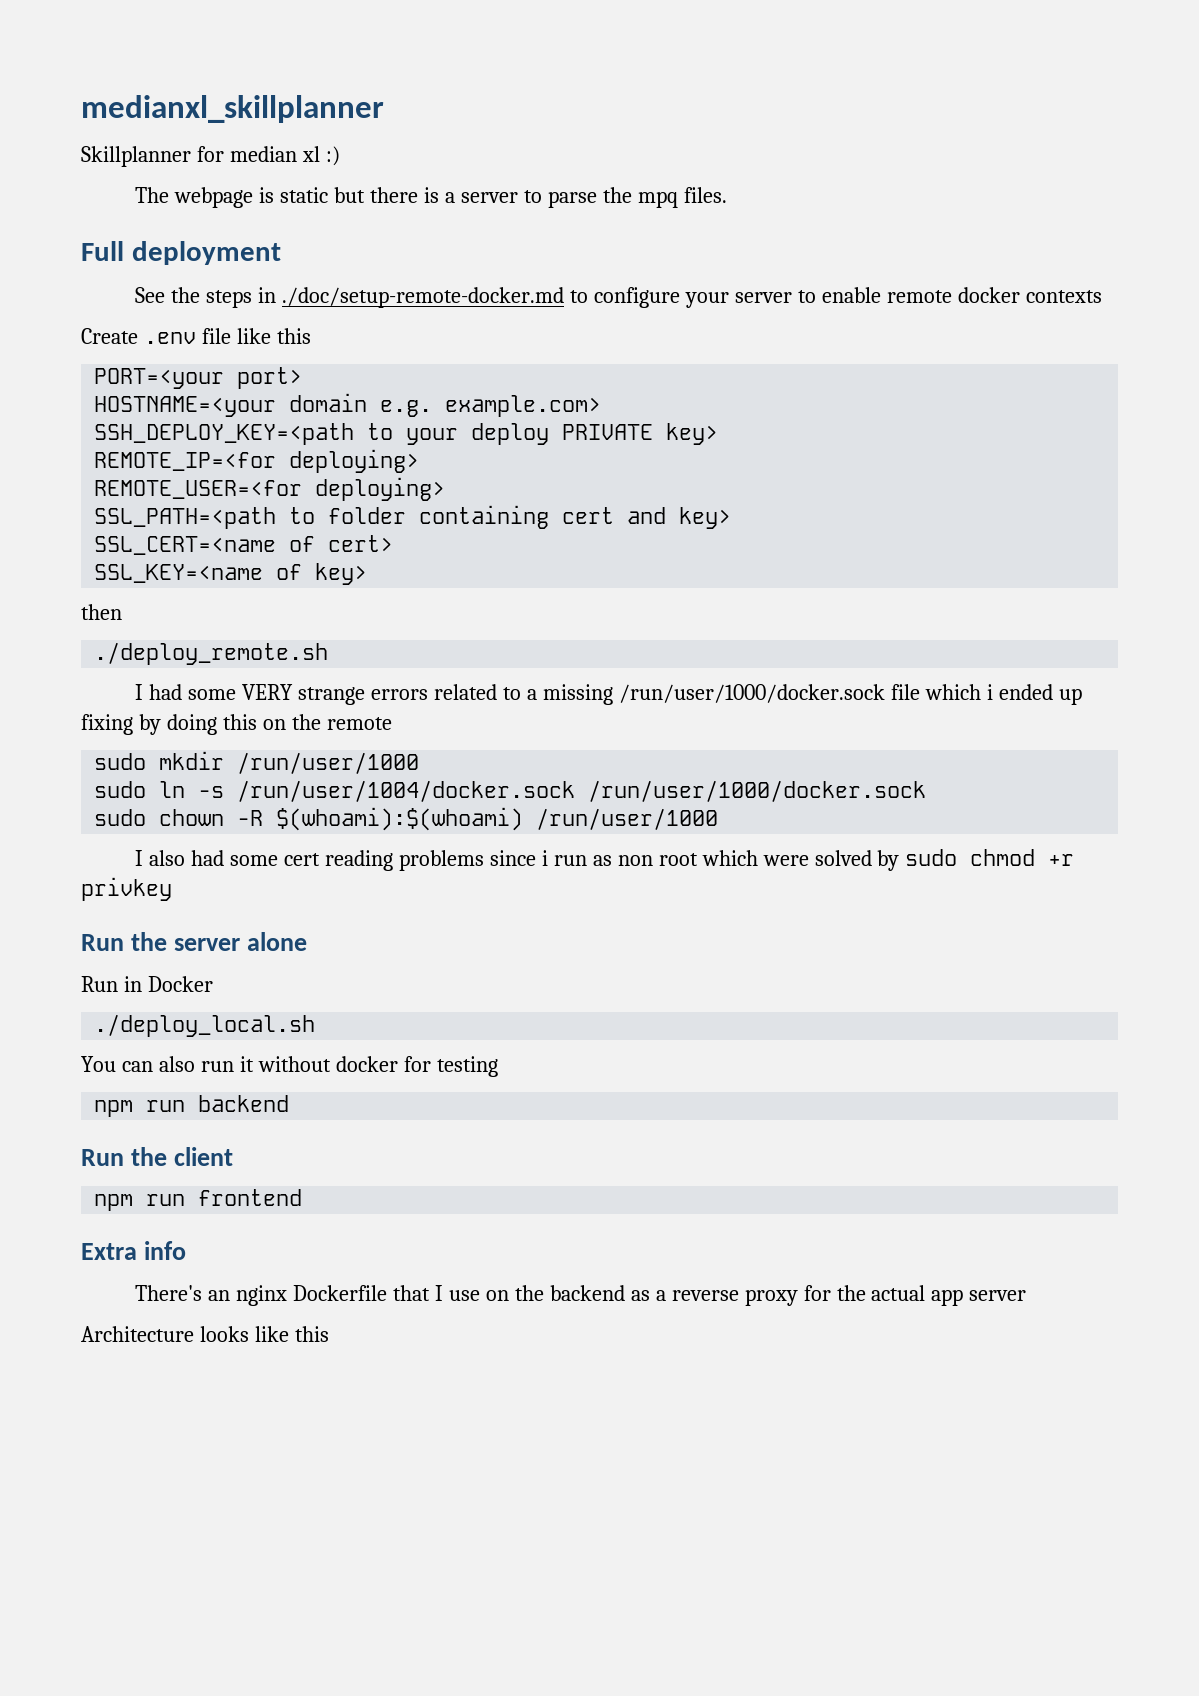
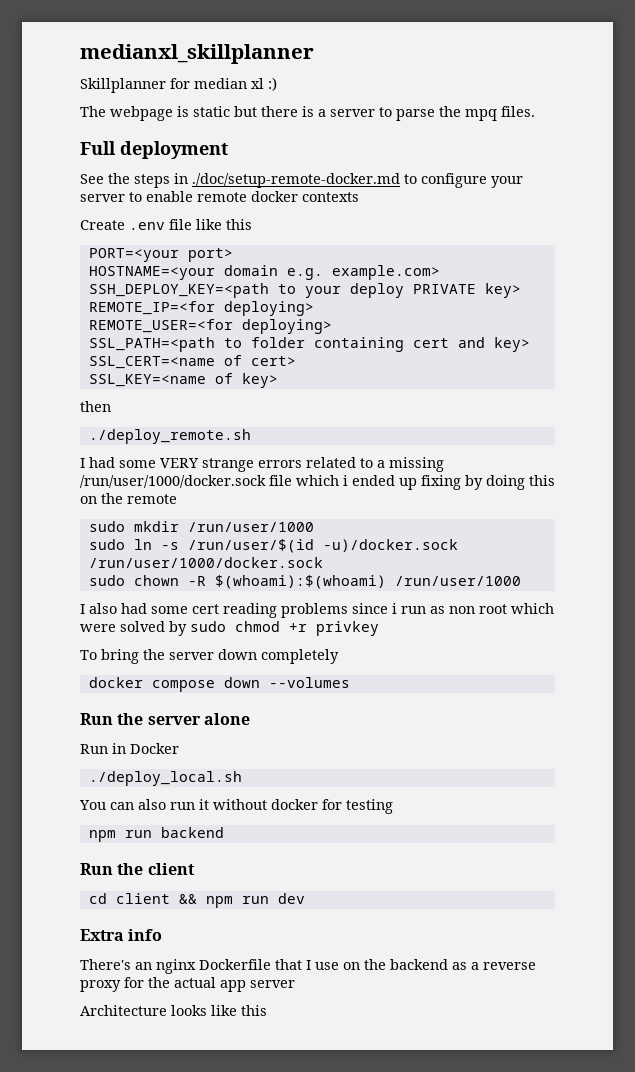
[237,780,576,802] /run/user/1004/docker.sock -> [187,539,458,553] /run/user/$(id -u)/docker.sock
(172, 889) none -> [80,649,339,664] [88,677,350,692] // To bring the server down completely // docker compose down --volumes
[94,1189,303,1211] npm run frontend -> [88,893,305,908] cd client && npm run dev

